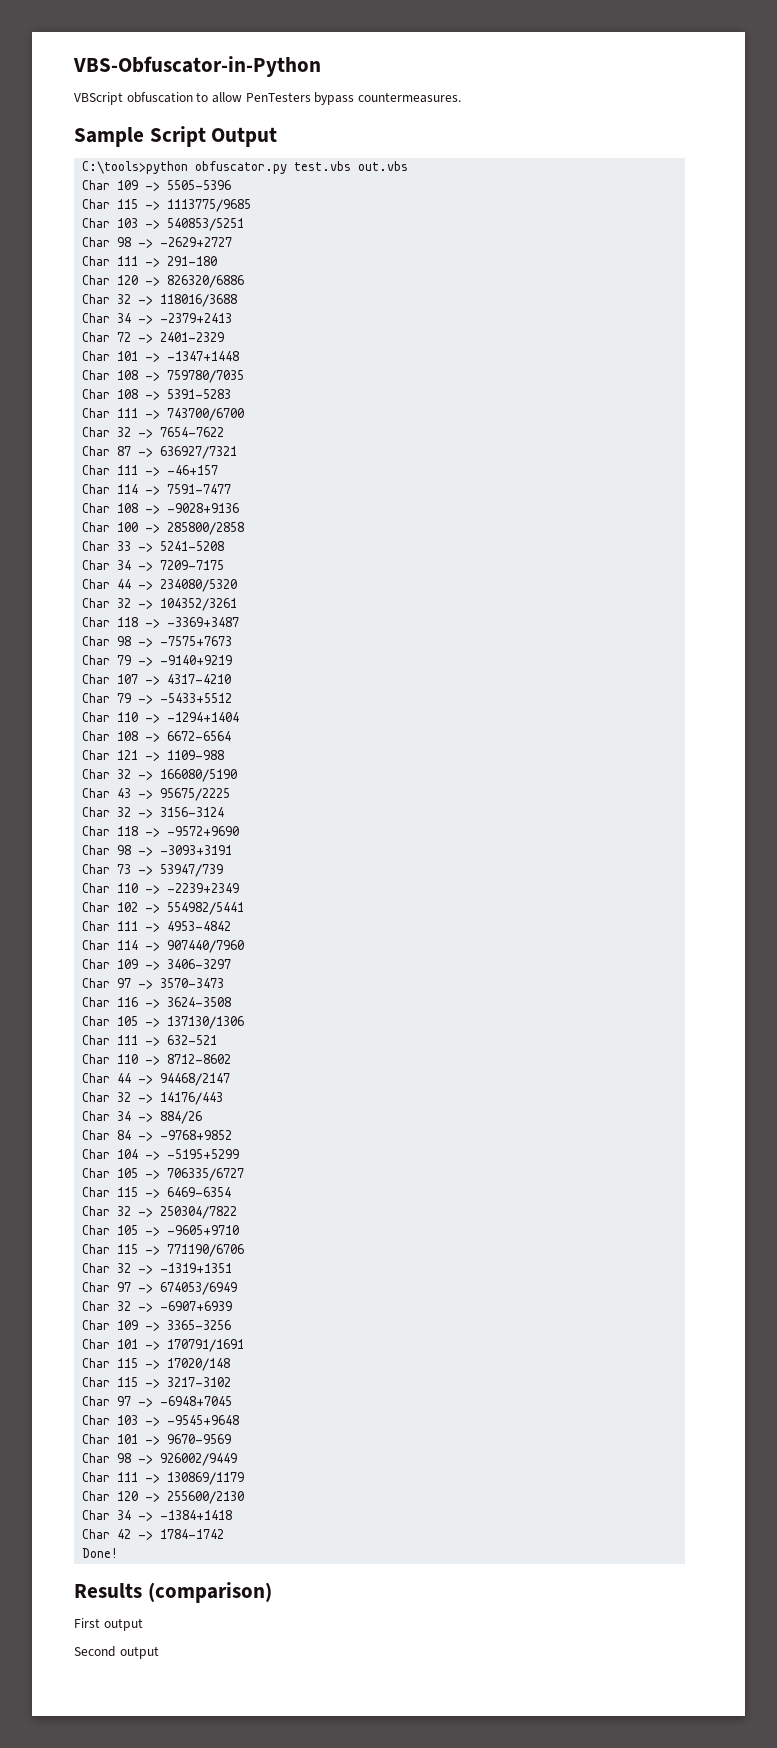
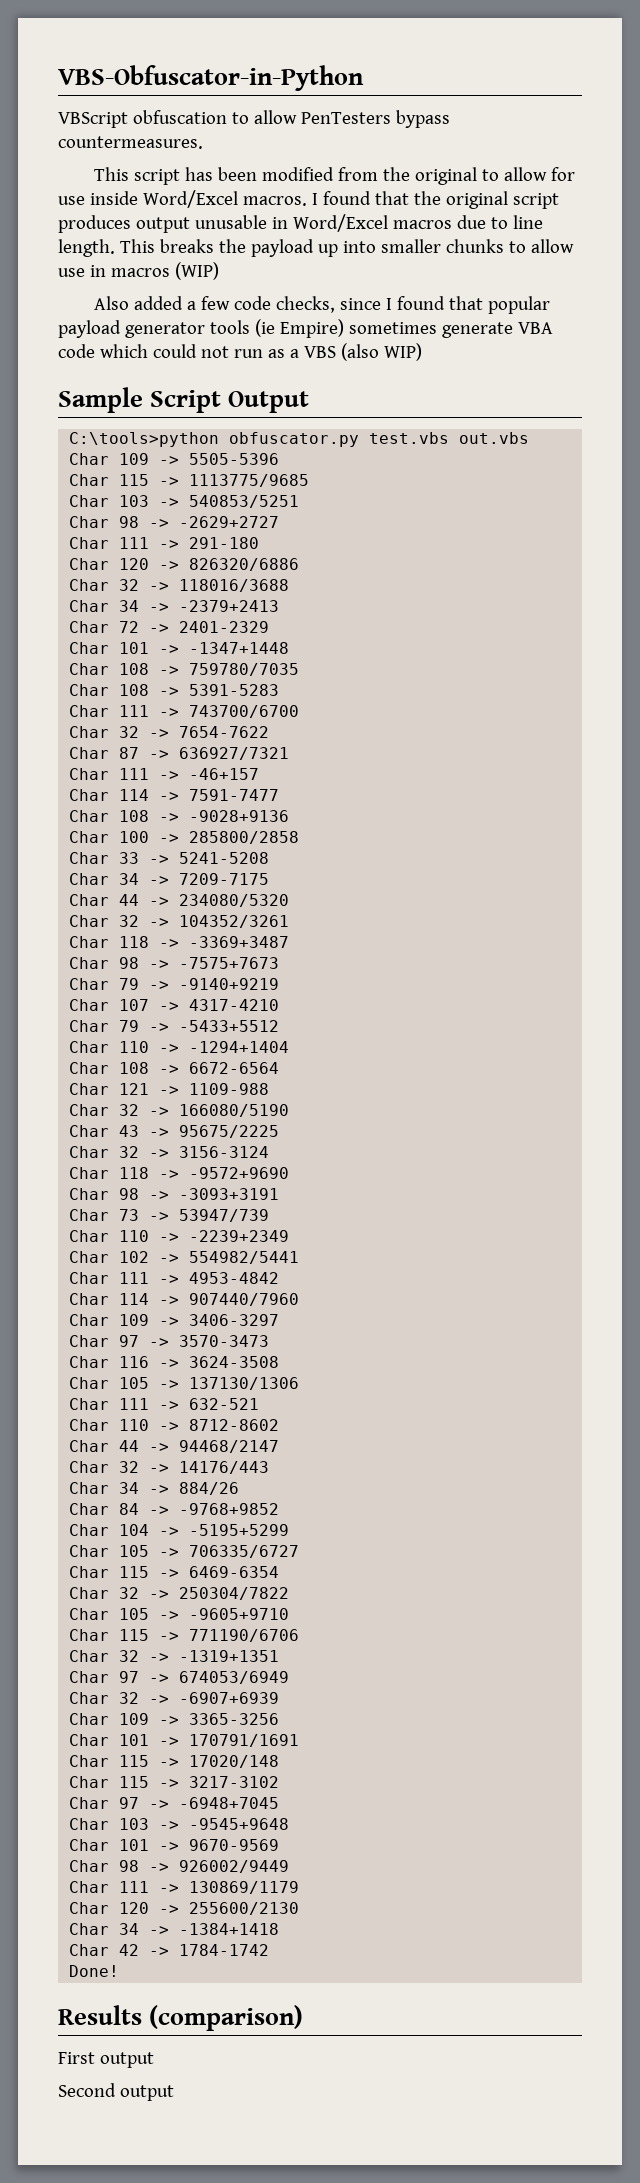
(461, 97) none -> [94,167,575,185] [58,190,559,209] [58,214,543,233] [58,239,574,257] [58,262,219,280] [94,296,550,314] [58,319,553,338] [58,343,422,361] // This script has been modified from the original to allow for use inside Word/Excel macros. I found that the original script produces output unusable in Word/Excel macros due to line length. This breaks the payload up into smaller chunks to allow use in macros (WIP) // Also added a few code checks, since I found that popular payload generator tools (ie Empire) sometimes generate VBA code which could not run as a VBS (also WIP)

